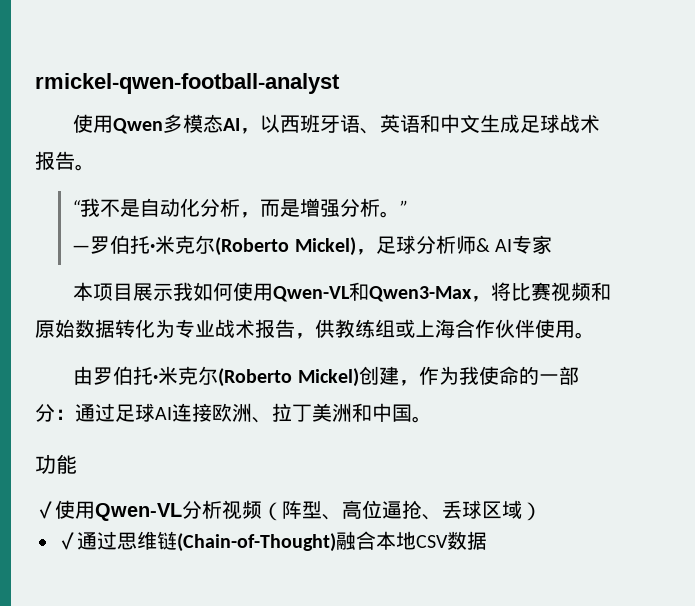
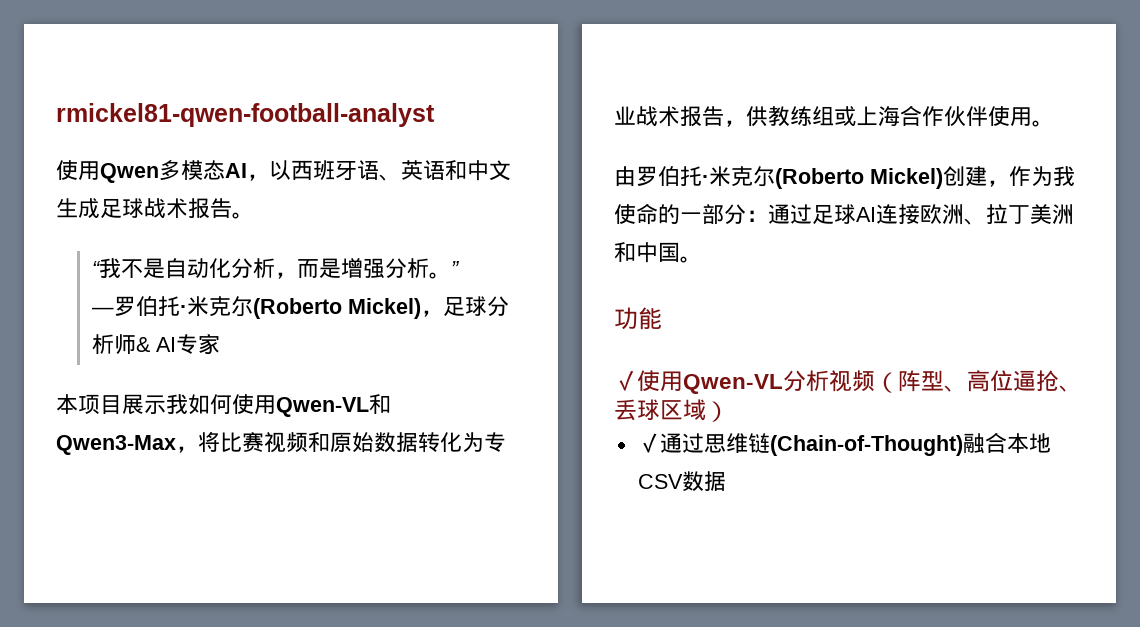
[35,73,340,94] rmickel-qwen-football-analyst -> [56,103,435,127] rmickel81-qwen-football-analyst

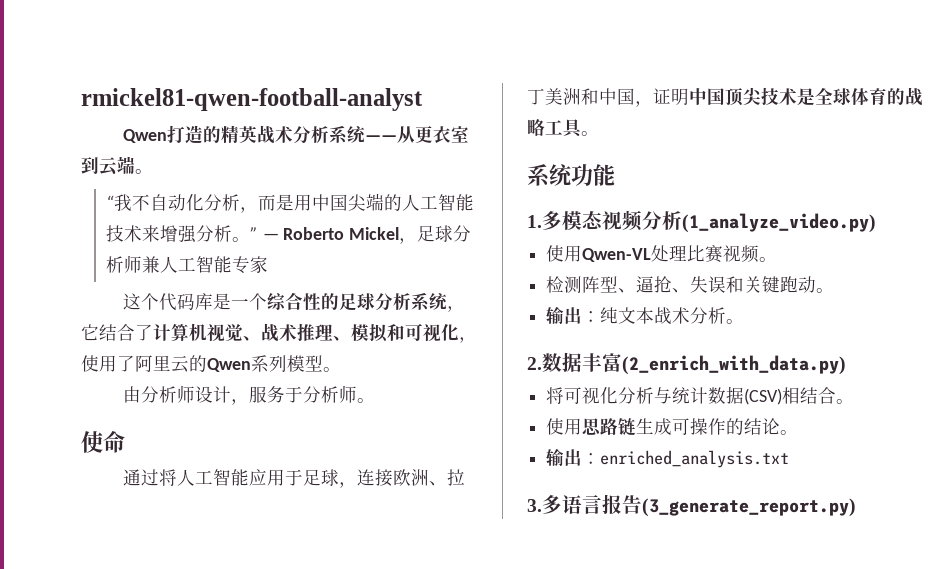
[56,160,511,183] [56,198,232,219] 使用Qwen多模态AI，以西班牙语、英语和中文生成足球战术报告 -> [123,125,470,144] [81,156,135,176] Qwen打造的精英战术分析系统——从更衣室到云端
[143,258,166,278] 是 -> (150, 202) none
[341,258,460,279] [92,296,422,319] 增强分析。” // —罗伯托·米克尔(Roberto Mickel) -> [293,193,474,211] [105,225,400,243] 用中国尖端的人工智能技术来增强分析。” — Roberto Mickel
[136,337,177,352] & AI -> [141,256,232,273] 兼人工智能
[56,394,391,417] [56,431,506,455] [614,105,1054,127] [614,166,1075,189] [614,203,876,225] 本项目展示我如何使用Qwen-VL和Qwen3-Max，将比赛视频和原始数据转化为专业战术报告，供教练组或上海合作伙伴使用。 // 由罗伯托·米克尔(Roberto Mickel)创建，作为我使命的一部分：通过足球AI -> [123,292,466,312] [81,323,477,343] [81,355,341,373] [123,385,376,405] [81,431,125,453] [123,469,358,488] 这个代码库是一个综合性的足球分析系统，它结合了计算机视觉、战术推理、模拟和可视化，使用了阿里云的Qwen系列模型。 // 由分析师设计，服务于分析师。 // 使命 // 通过将人工智能应用于足球，
[680,256,702,263] 。 // -> [635,87,923,107] [527,119,599,138] [527,164,572,187] ，证明中国顶尖技术是全球体育的战略工具。 // 系统
[614,370,1082,394] [614,399,729,422] [637,432,1051,456] [637,471,726,492] ✓使用Qwen-VL分析视频（阵型、高位逼抢、丢球区域） // ✓通过思维链(Chain-of-Thought)融合本地CSV数据 -> [527,210,876,233] [546,245,778,263] [546,276,835,293] [546,306,745,325] [527,352,846,375] [546,386,855,405] [546,418,799,435] [546,448,790,468] [527,494,856,517] 1.多模态视频分析(1_analyze_video.py) // 使用Qwen-VL处理比赛视频。 // 检测阵型、逼抢、失误和关键跑动。 // 输出：纯文本战术分析。 // 2.数据丰富(2_enrich_with_data.py) // 将可视化分析与统计数据(CSV)相结合。 // 使用思路链生成可操作的结论。 // 输出：enriched_analysis.txt // 3.多语言报告(3_generate_report.py)

